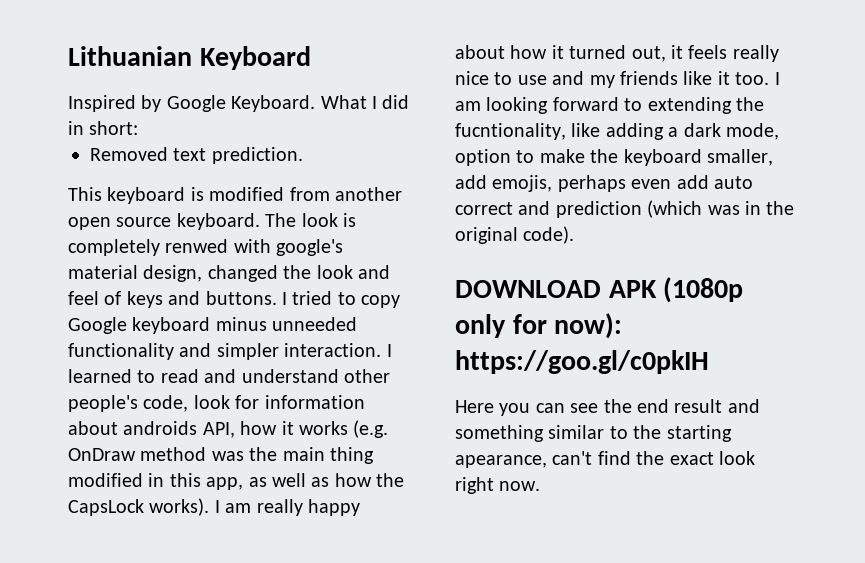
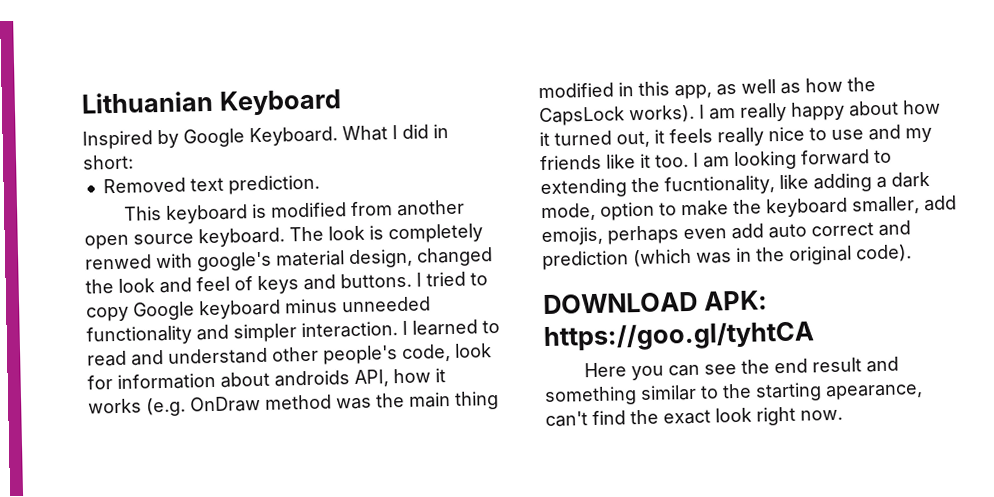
[608,277,744,303] [455,313,623,339] [455,350,709,374] APK (1080p only for now): https://goo.gl/c0pkIH -> [702,290,768,311] [543,320,815,353] APK: https://goo.gl/tyhtCA

